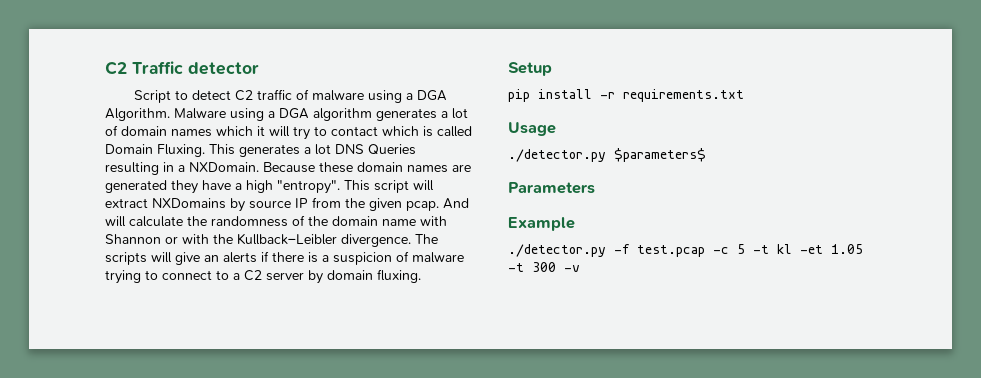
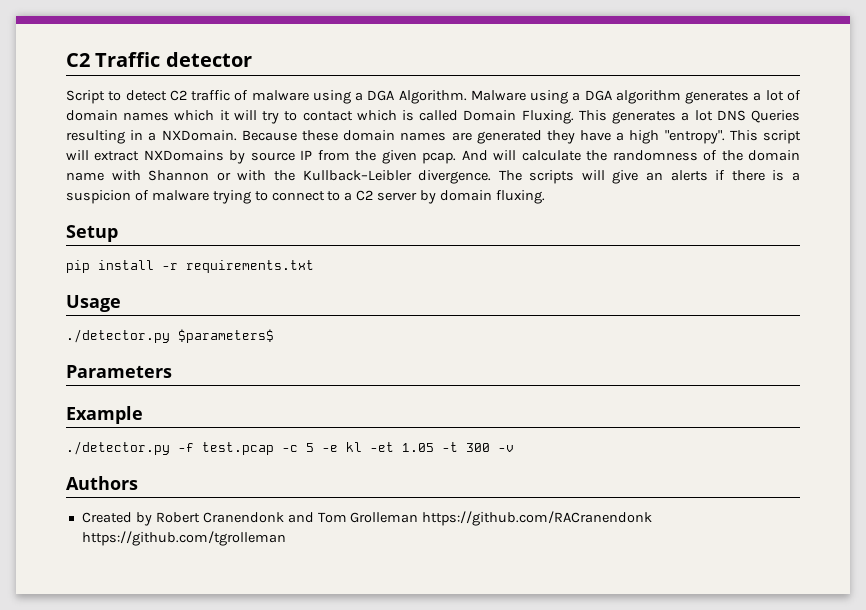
[753,245,769,254] -t -> [322,445,338,452] -e
(580, 268) none -> [66,476,138,490] [81,511,653,526] [81,531,286,546] // Authors // Created by Robert Cranendonk and Tom Grolleman https://github.com/RACranendonk https://github.com/tgrolleman

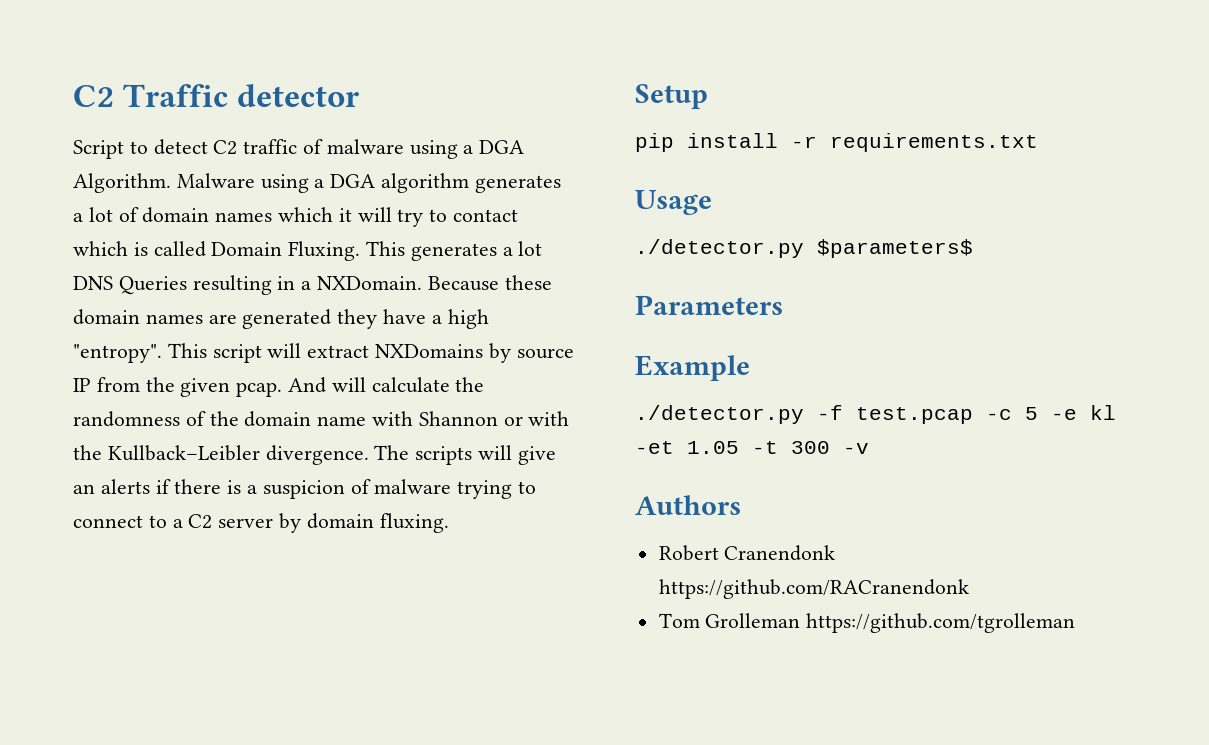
[81,512,152,526] Created by -> (741, 505) none
[287,512,314,523] and -> [658,579,969,599] https://github.com/RACranendonk //
[422,511,653,526] https://github.com/RACranendonk -> (801, 620) none

